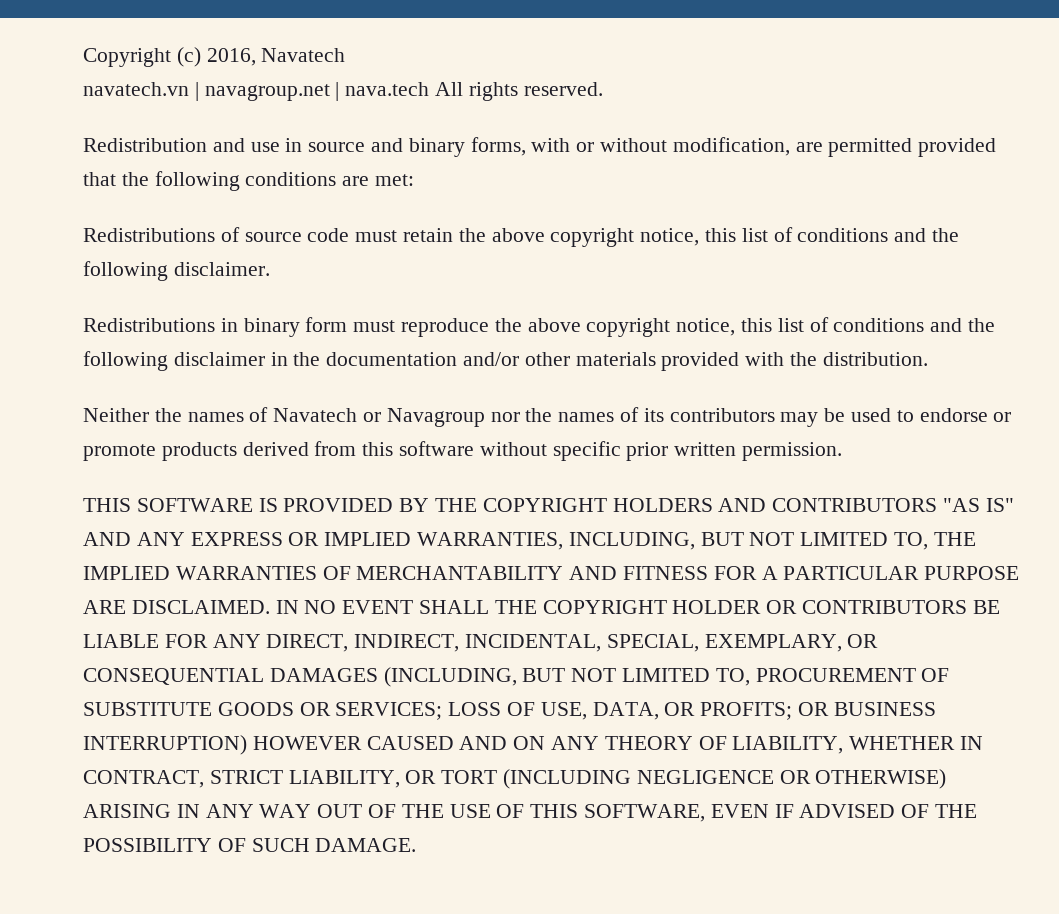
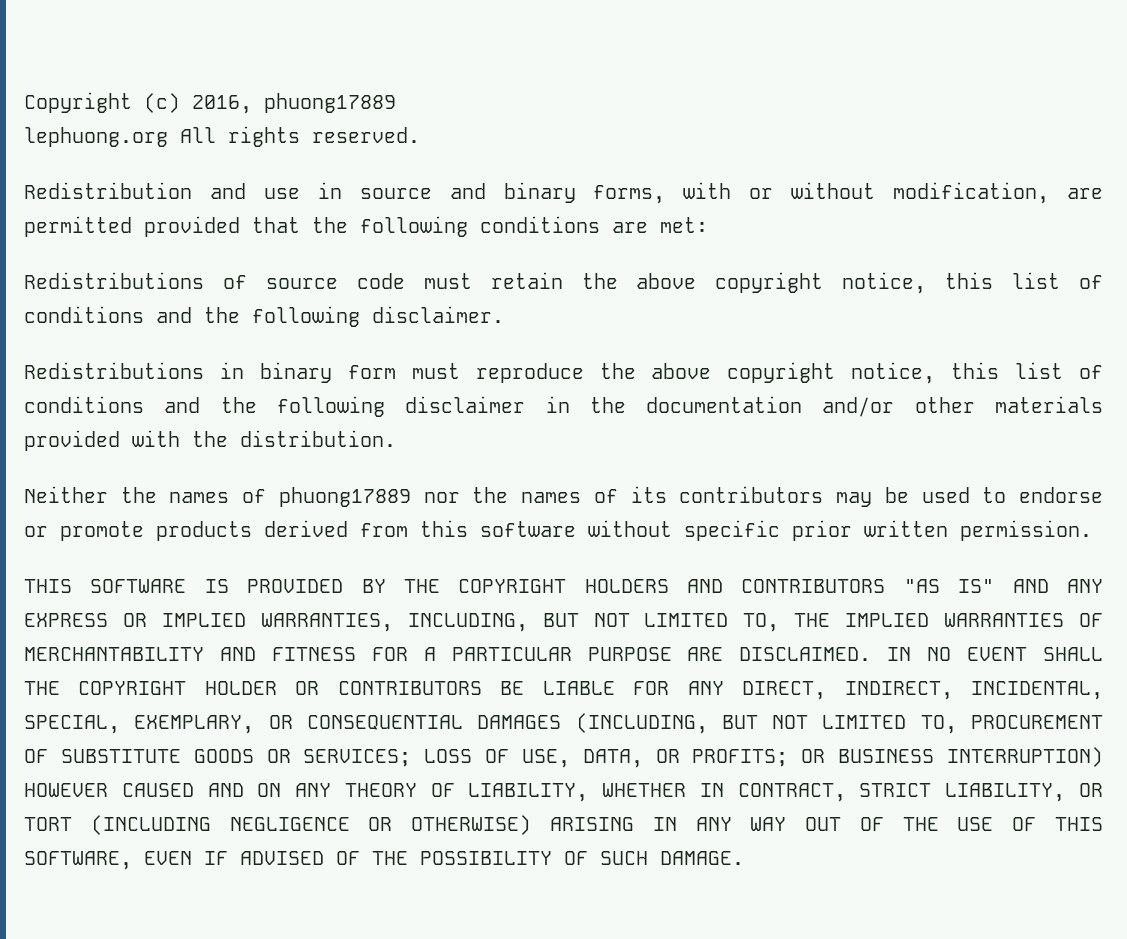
[261,48,346,62] [83,82,430,101] Navatech // navatech.vn | navagroup.net | nava.tech -> [264,93,396,113] [24,127,168,147] phuong17889 // lephuong.org
[273,408,485,427] Navatech or Navagroup -> [278,487,411,507] phuong17889

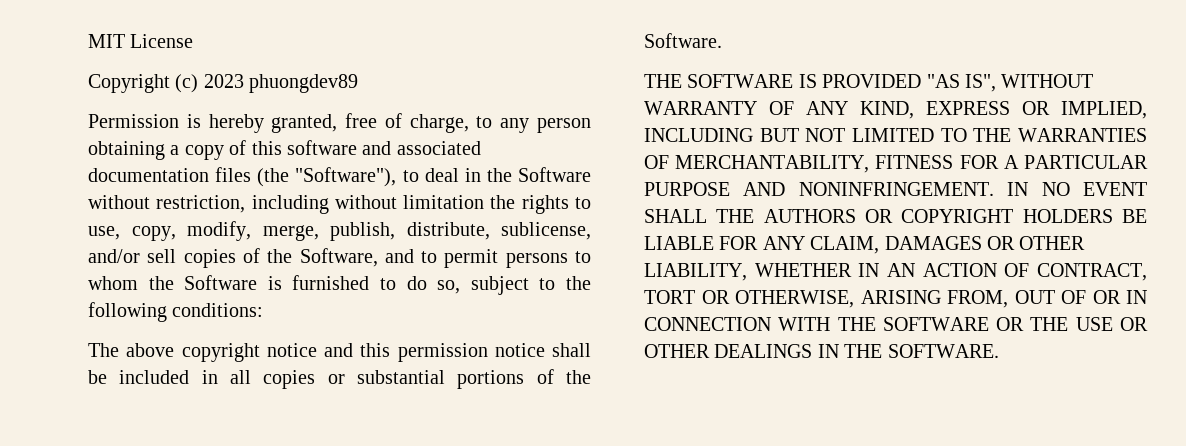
[24,92,396,114] [24,126,420,147] [24,182,1103,204] [24,216,708,237] [24,272,1103,294] [24,306,504,327] [24,362,1103,384] [24,396,1103,417] [24,430,396,451] [24,486,1103,507] [24,520,1092,541] [24,579,1103,593] [24,613,1103,632] [24,647,256,661] Copyright (c) 2016, phuong17889 // lephuong.org All rights reserved. // Redistribution and use in source and binary forms, with or without modification, are permitted provided that the following conditions are met: // Redistributions of source code must retain the above copyright notice, this list of conditions and the following disclaimer. // Redistributions in binary form must reproduce the above copyright notice, this list of conditions and the following disclaimer in the documentation and/or other materials provided with the distribution. // Neither the names of phuong17889 nor the names of its contributors may be used to endorse or promote products derived from this software without specific prior written permission. // THIS SOFTWARE IS PROVIDED BY THE COPYRIGHT HOLDERS AND CONTRIBUTORS "AS IS" AND ANY EXPRESS OR IMPLIED WARRANTIES, INCLUDING, BUT NOT LIMITED TO, THE IMPLIED WARRANTIES OF MERCHANTABILITY AND -> [88,34,194,48] [88,74,359,93] [88,113,591,133] [88,140,481,160] [88,167,591,187] [88,195,591,214] [88,221,591,241] [88,248,591,268] [88,275,592,295] [88,302,264,322] [88,343,591,362] [88,369,591,389] [644,33,722,48] [644,74,1094,92] [644,101,1147,119] [644,128,1147,142] [644,155,870,173] MIT License // Copyright (c) 2023 phuongdev89 // Permission is hereby granted, free of charge, to any person obtaining a copy of this software and associated documentation files (the "Software"), to deal in the Software without restriction, including without limitation the rights to use, copy, modify, merge, publish, distribute, sublicense, and/or sell copies of the Software, and to permit persons to whom the Software is furnished to do so, subject to the following conditions: // The above copyright notice and this permission notice shall be included in all copies or substantial portions of the Software. // THE SOFTWARE IS PROVIDED "AS IS", WITHOUT WARRANTY OF ANY KIND, EXPRESS OR IMPLIED, INCLUDING BUT NOT LIMITED TO THE WARRANTIES OF MERCHANTABILITY,
[687,647,872,661] ARE DISCLAIMED. -> [743,182,994,196] AND NONINFRINGEMENT.
[78,681,1103,700] [24,713,1103,734] [24,747,1103,768] [24,783,1103,802] [24,815,1104,835] [24,851,744,870] COPYRIGHT HOLDER OR CONTRIBUTORS BE LIABLE FOR ANY DIRECT, INDIRECT, INCIDENTAL, SPECIAL, EXEMPLARY, OR CONSEQUENTIAL DAMAGES (INCLUDING, BUT NOT LIMITED TO, PROCUREMENT OF SUBSTITUTE GOODS OR SERVICES; LOSS OF USE, DATA, OR PROFITS; OR BUSINESS INTERRUPTION) HOWEVER CAUSED AND ON ANY THEORY OF LIABILITY, WHETHER IN CONTRACT, STRICT LIABILITY, OR TORT (INCLUDING NEGLIGENCE OR OTHERWISE) ARISING IN ANY WAY OUT OF THE USE OF THIS SOFTWARE, EVEN IF ADVISED OF THE POSSIBILITY OF SUCH DAMAGE. -> [763,209,1147,223] [644,236,1086,254] [644,263,1147,281] [644,290,1147,308] [644,317,1148,331] [644,344,999,358] AUTHORS OR COPYRIGHT HOLDERS BE LIABLE FOR ANY CLAIM, DAMAGES OR OTHER LIABILITY, WHETHER IN AN ACTION OF CONTRACT, TORT OR OTHERWISE, ARISING FROM, OUT OF OR IN CONNECTION WITH THE SOFTWARE OR THE USE OR OTHER DEALINGS IN THE SOFTWARE.

